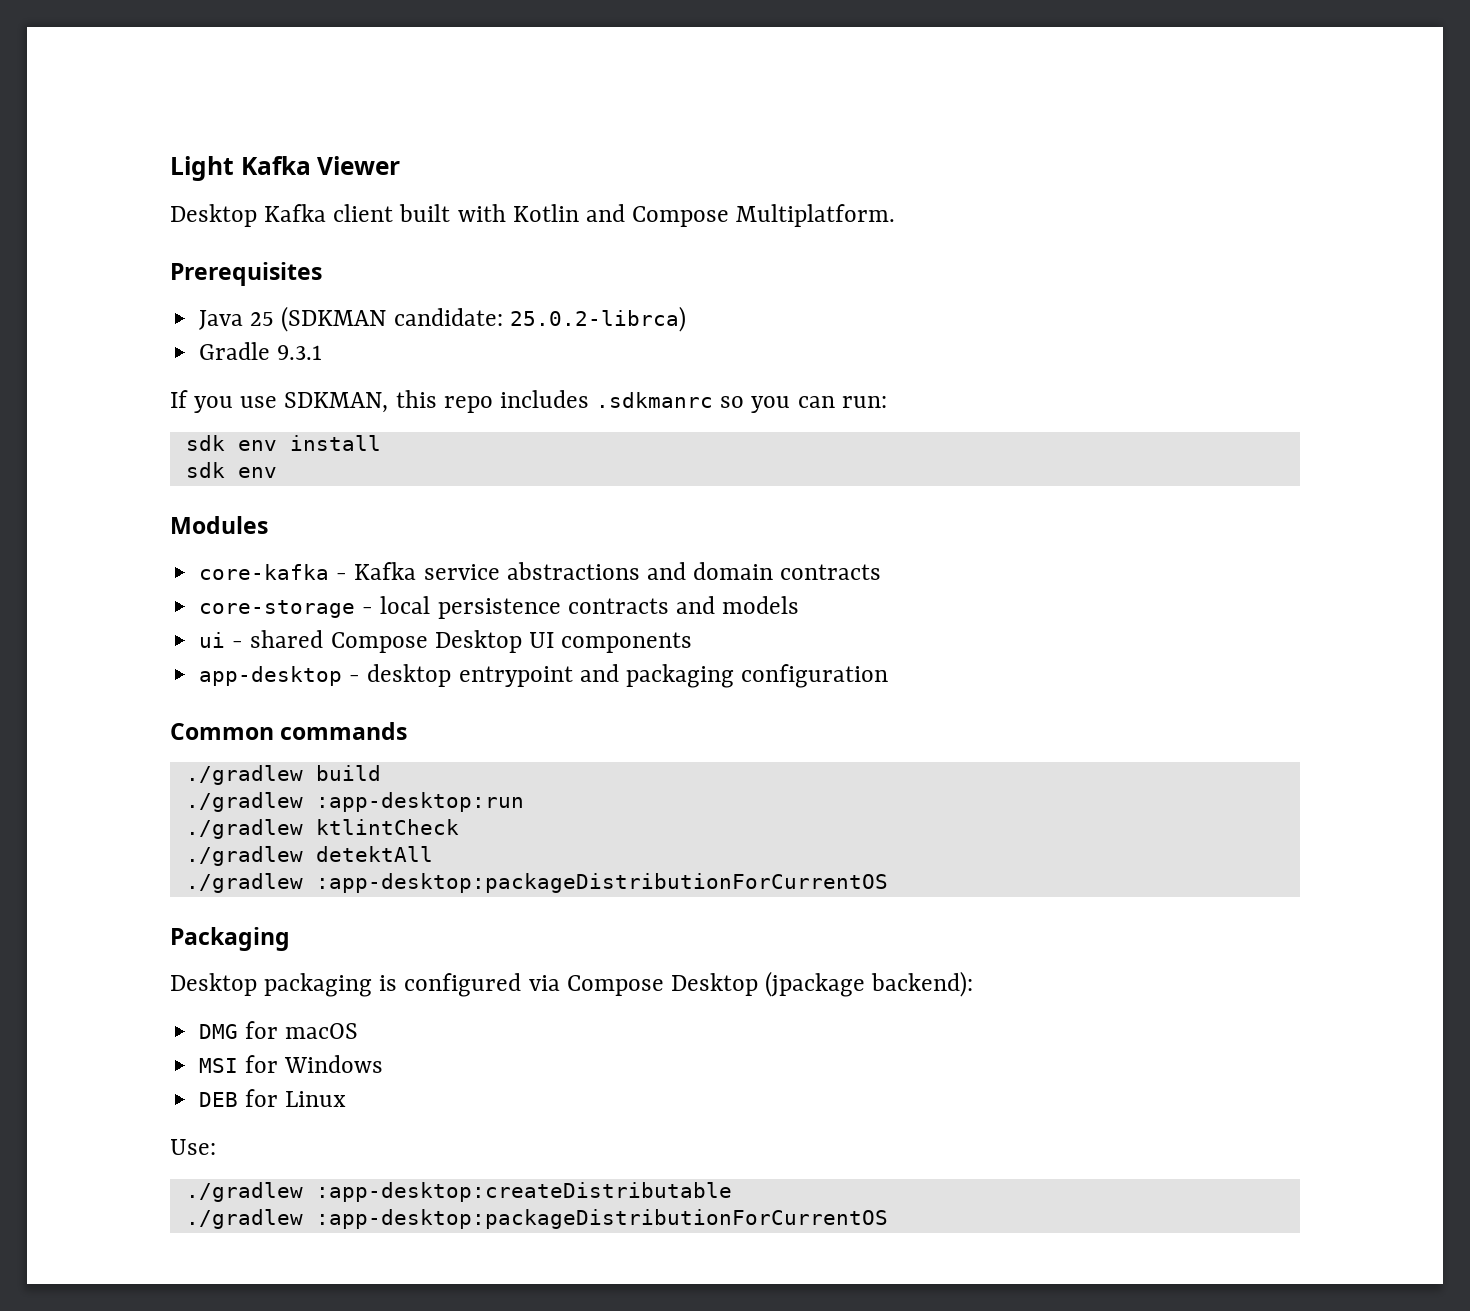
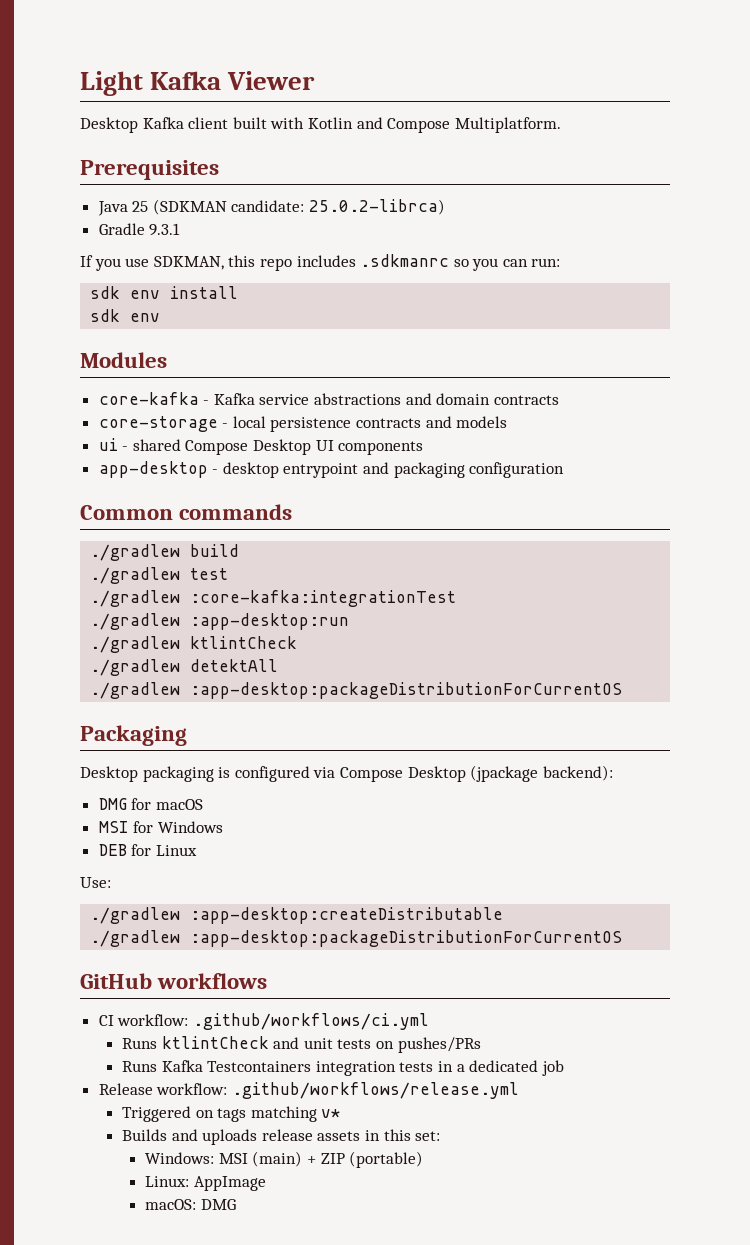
(381, 773) none -> [90,567,229,584] [90,590,457,607] // ./gradlew test // ./gradlew :core-kafka:integrationTest
(888, 1219) none -> [80,973,268,989] [98,1013,429,1030] [121,1036,481,1053] [121,1060,564,1076] [98,1082,519,1099] [121,1106,341,1122] [121,1129,441,1145] [145,1151,424,1168] [145,1176,266,1191] [145,1199,236,1210] // GitHub workflows // CI workflow: .github/workflows/ci.yml // Runs ktlintCheck and unit tests on pushes/PRs // Runs Kafka Testcontainers integration tests in a dedicated job // Release workflow: .github/workflows/release.yml // Triggered on tags matching v* // Builds and uploads release assets in this set: // Windows: MSI (main) + ZIP (portable) // Linux: AppImage // macOS: DMG

